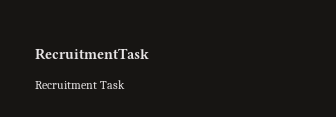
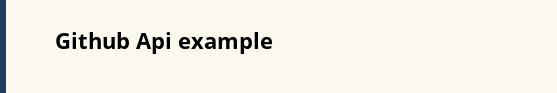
[35,48,149,60] [35,80,126,89] RecruitmentTask // Recruitment Task -> [55,32,273,54] Github Api example

